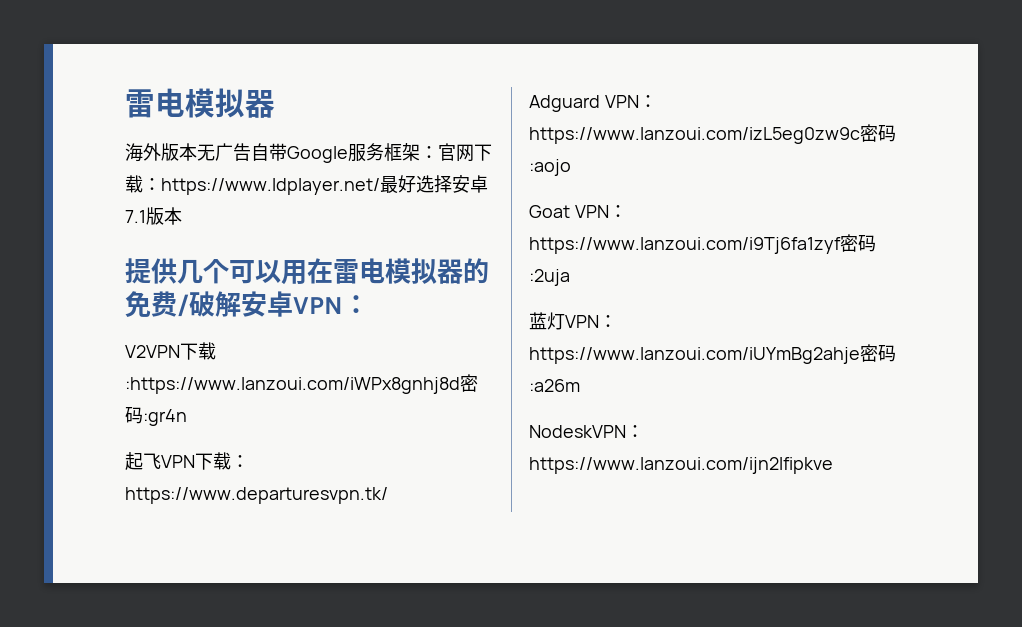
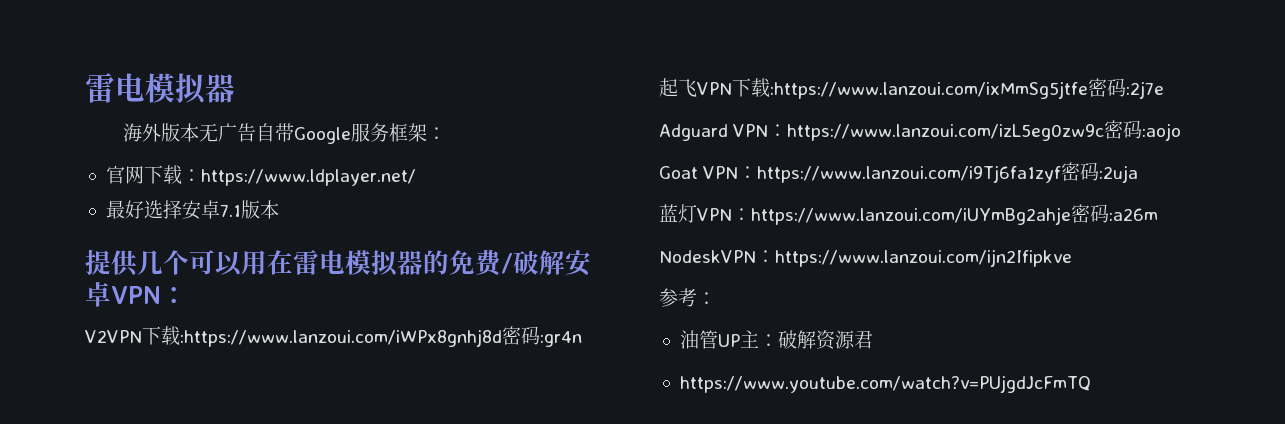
(438, 152) none -> (447, 133) //
(380, 186) none -> (416, 177) //
[231,455,249,468] [125,487,388,504] ：https://www.departuresvpn.tk/ -> [770,78,1164,99] :https://www.lanzoui.com/ixMmSg5jtfe密码:2j7e
(833, 465) none -> [659,288,716,307] [679,330,873,350] [679,375,1091,393] // 参考： // 油管UP主：破解资源君 // https://www.youtube.com/watch?v=PUjgdJcFmTQ

